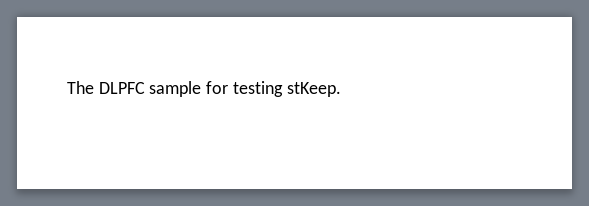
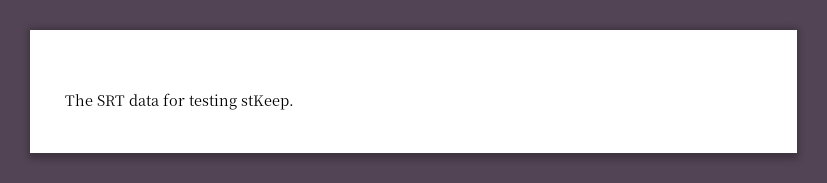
[98,81,202,97] DLPFC sample -> [97,94,159,106] SRT data

